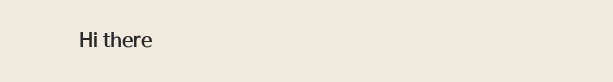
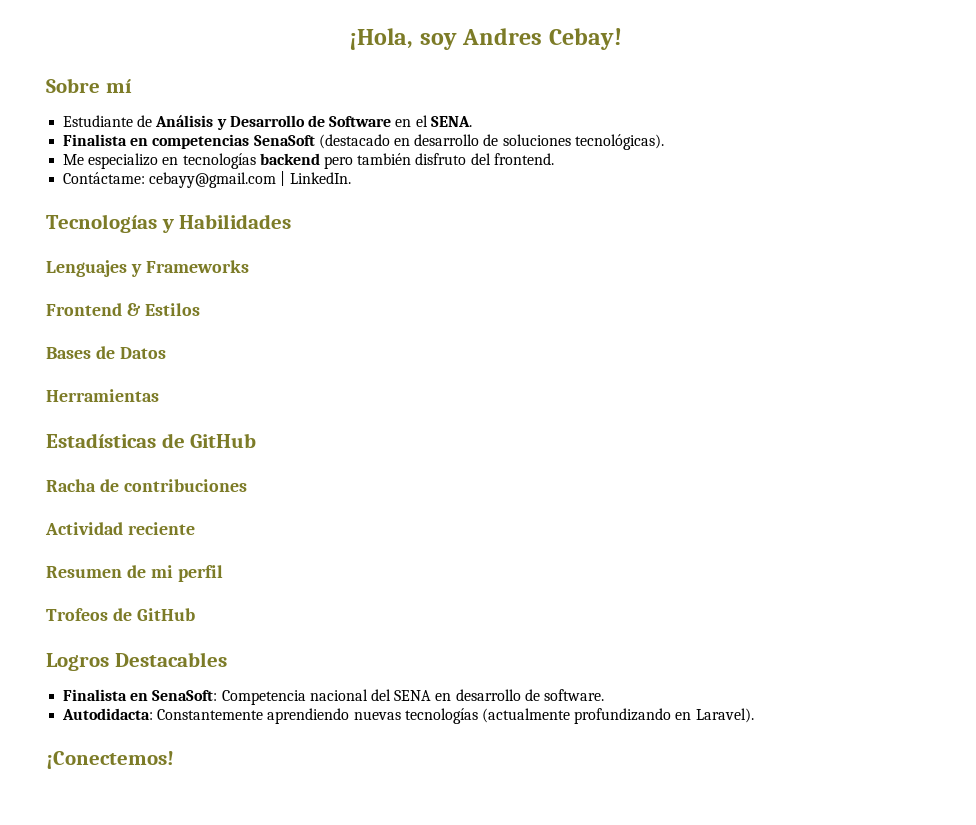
[79,32,153,48] Hi there -> [349,28,622,50] [46,78,132,93] [63,115,472,130] [63,134,664,150] [63,153,554,169] [63,171,351,188] [46,214,292,233] [46,260,249,277] [46,303,200,316] [46,346,166,359] [46,389,159,402] [46,433,257,448] [46,479,247,492] [45,522,195,535] [46,565,223,582] [46,608,195,621] [46,652,227,671] [63,689,604,705] [62,708,754,724] [46,751,174,769] ¡Hola, soy Andres Cebay! // Sobre mí // Estudiante de Análisis y Desarrollo de Software en el SENA. // Finalista en competencias SenaSoft (destacado en desarrollo de soluciones tecnológicas). // Me especializo en tecnologías backend pero también disfruto del frontend. // Contáctame: cebayy@gmail.com | LinkedIn. // Tecnologías y Habilidades // Lenguajes y Frameworks // Frontend & Estilos // Bases de Datos // Herramientas // Estadísticas de GitHub // Racha de contribuciones // Actividad reciente // Resumen de mi perfil // Trofeos de GitHub // Logros Destacables // Finalista en SenaSoft: Competencia nacional del SENA en desarrollo de software. // Autodidacta: Constantemente aprendiendo nuevas tecnologías (actualmente profundizando en Laravel). // ¡Conectemos!

